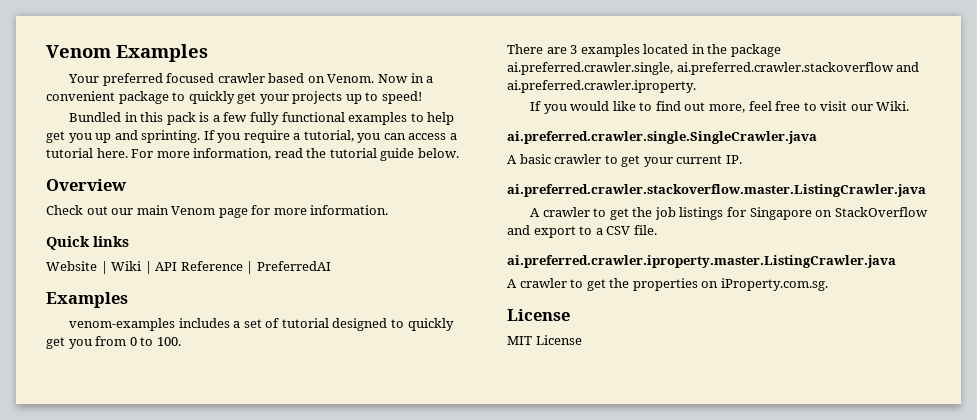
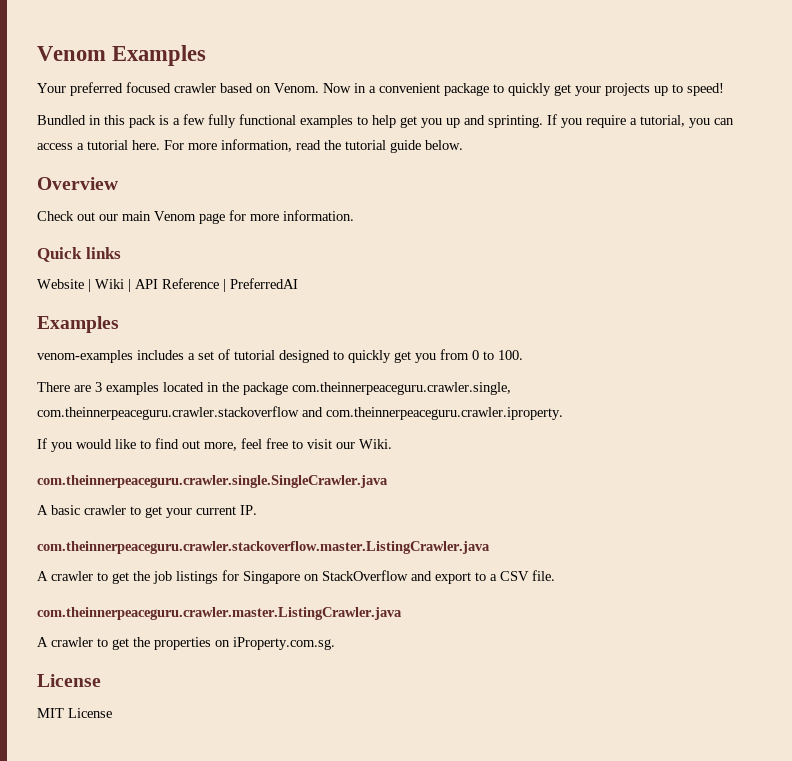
[507,62,920,75] [507,80,696,93] ai.preferred.crawler.single, ai.preferred.crawler.stackoverflow and ai.preferred.crawler.iproperty. -> [292,382,511,395] [37,406,563,420] com.theinnerpeaceguru.crawler.single, com.theinnerpeaceguru.crawler.stackoverflow and com.theinnerpeaceguru.crawler.iproperty.
[507,131,817,144] ai.preferred.crawler.single.SingleCrawler.java -> [37,475,388,488] com.theinnerpeaceguru.crawler.single.SingleCrawler.java
[507,184,926,197] ai.preferred.crawler.stackoverflow.master.ListingCrawler.java -> [37,541,490,554] com.theinnerpeaceguru.crawler.stackoverflow.master.ListingCrawler.java
[507,255,896,268] ai.preferred.crawler.iproperty.master.ListingCrawler.java -> [37,607,402,620] com.theinnerpeaceguru.crawler.master.ListingCrawler.java

